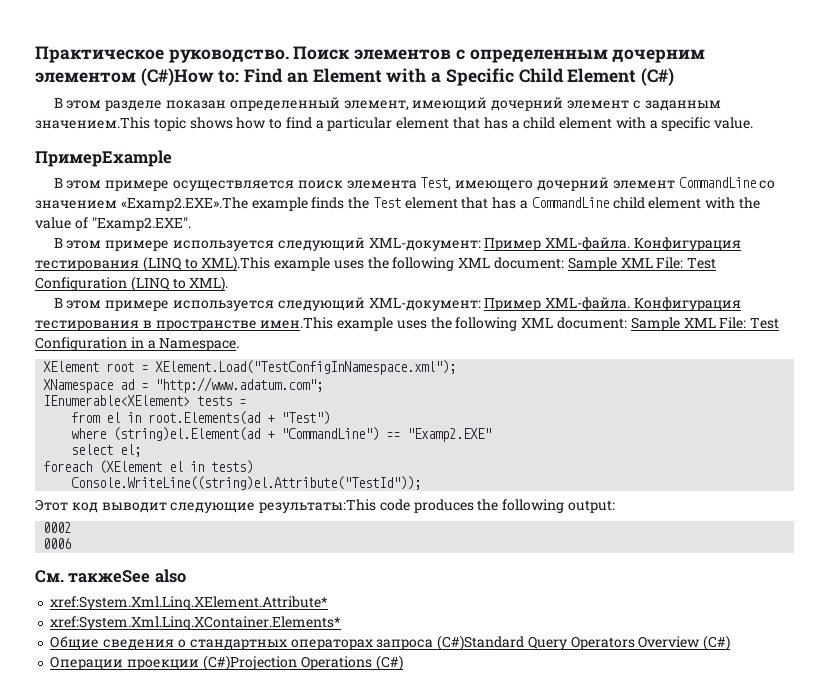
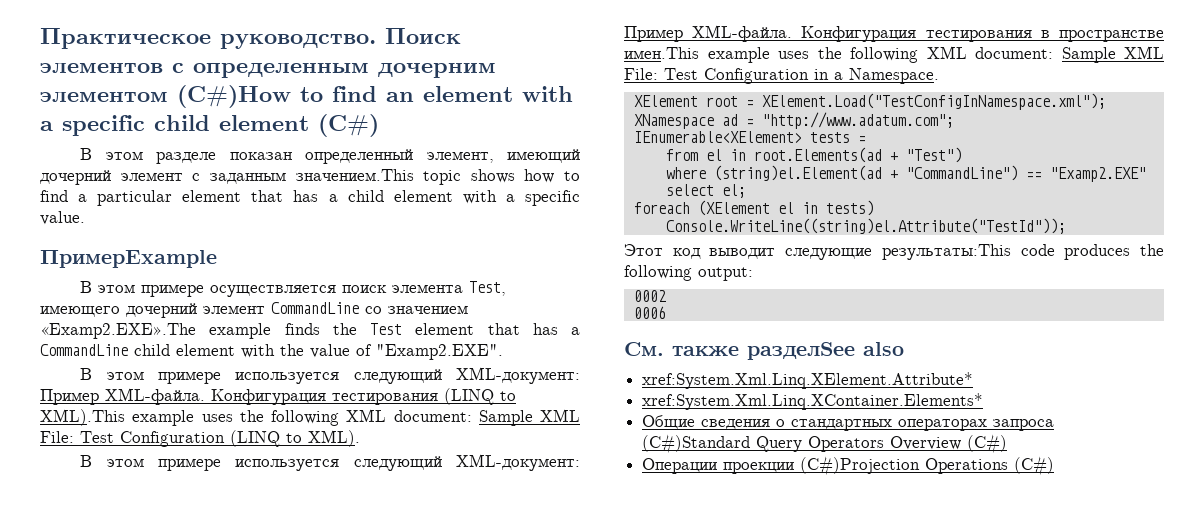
[218,68,637,86] to: Find an Element with a Specific Child Element -> [300,86,573,102] [40,115,309,136] to find an element with a specific child element
[68,570,151,583] такжеSee -> [672,342,855,360] также разделSee

